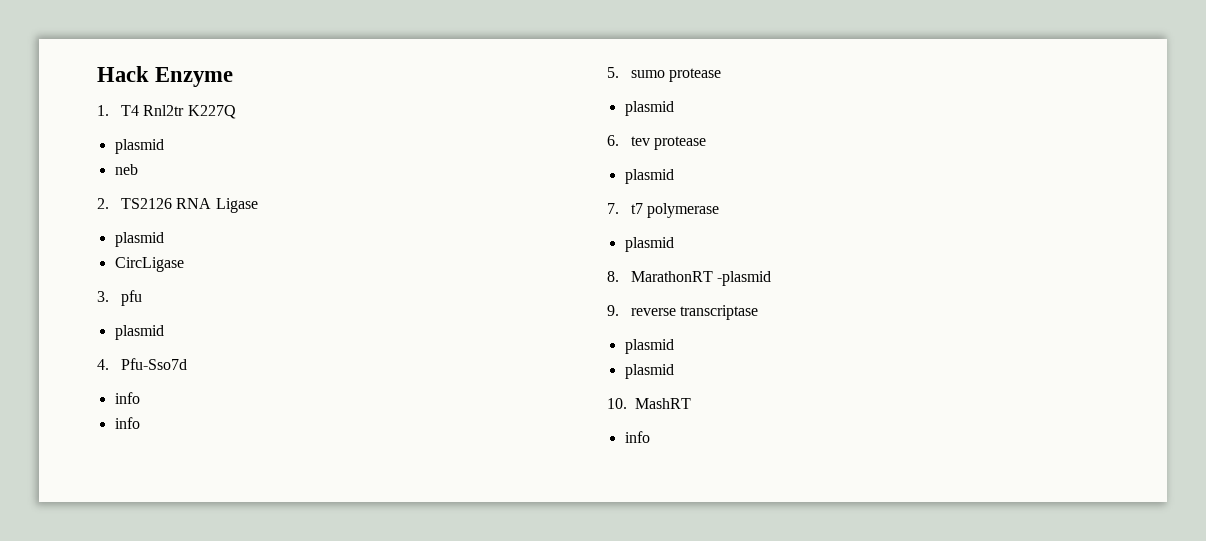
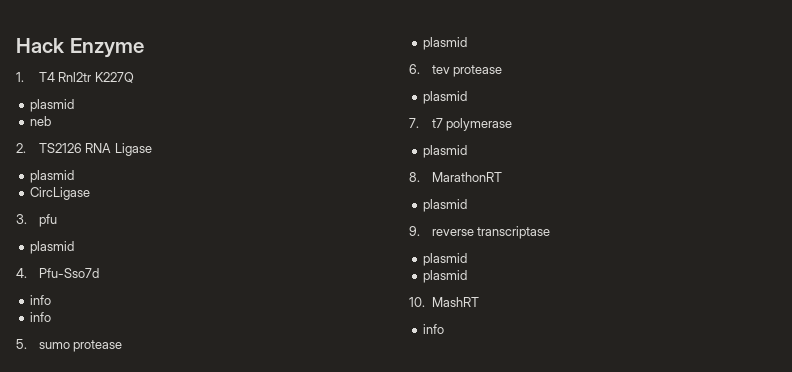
[717,271,772,286] -plasmid -> [423,199,468,212] // plasmid

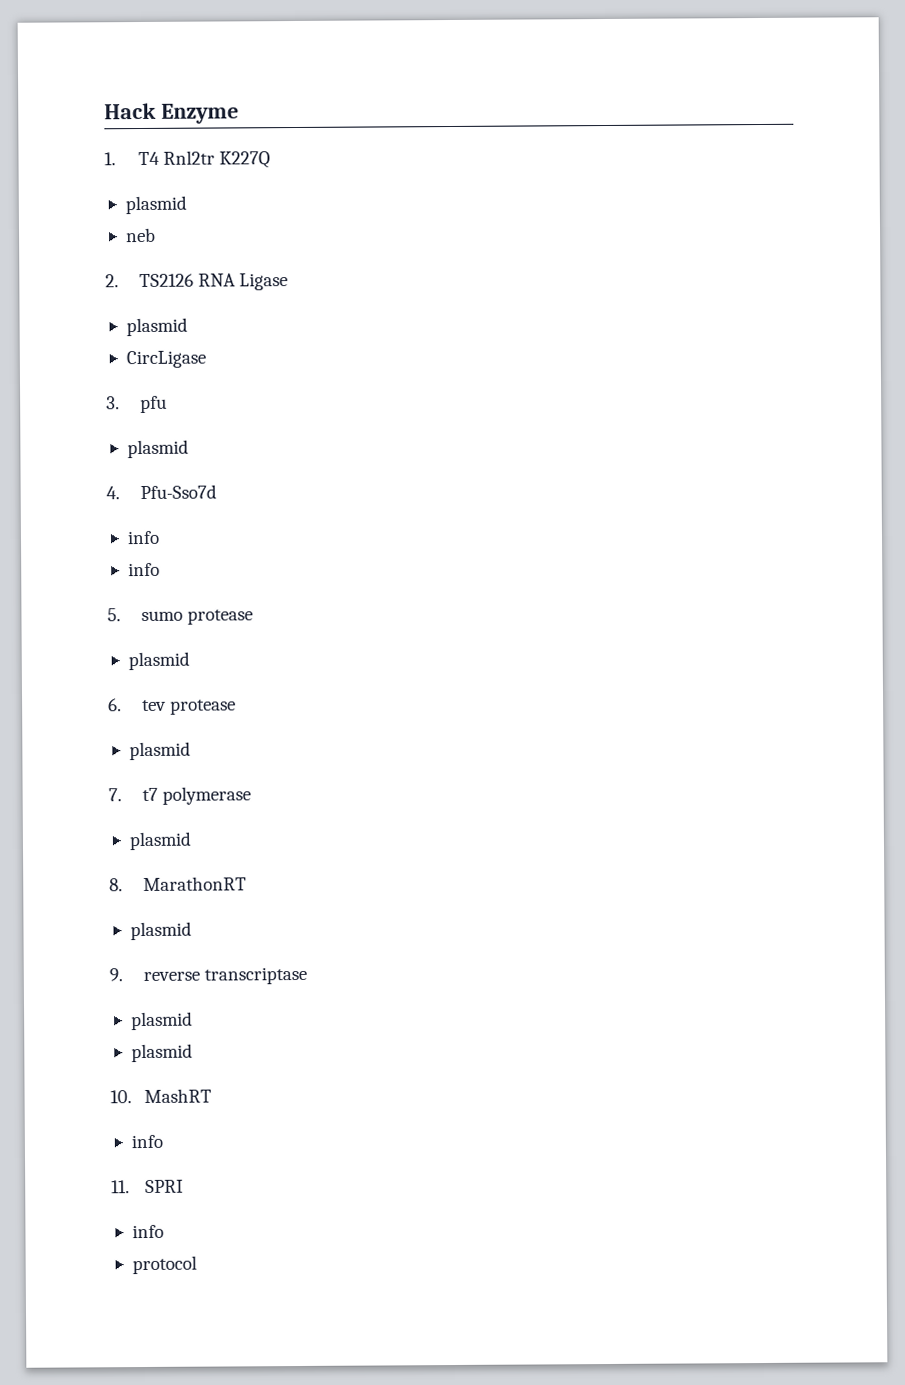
(445, 329) none -> [111,1179,184,1194] [131,1224,164,1239] [131,1255,197,1275] // 11. SPRI // info // protocol

